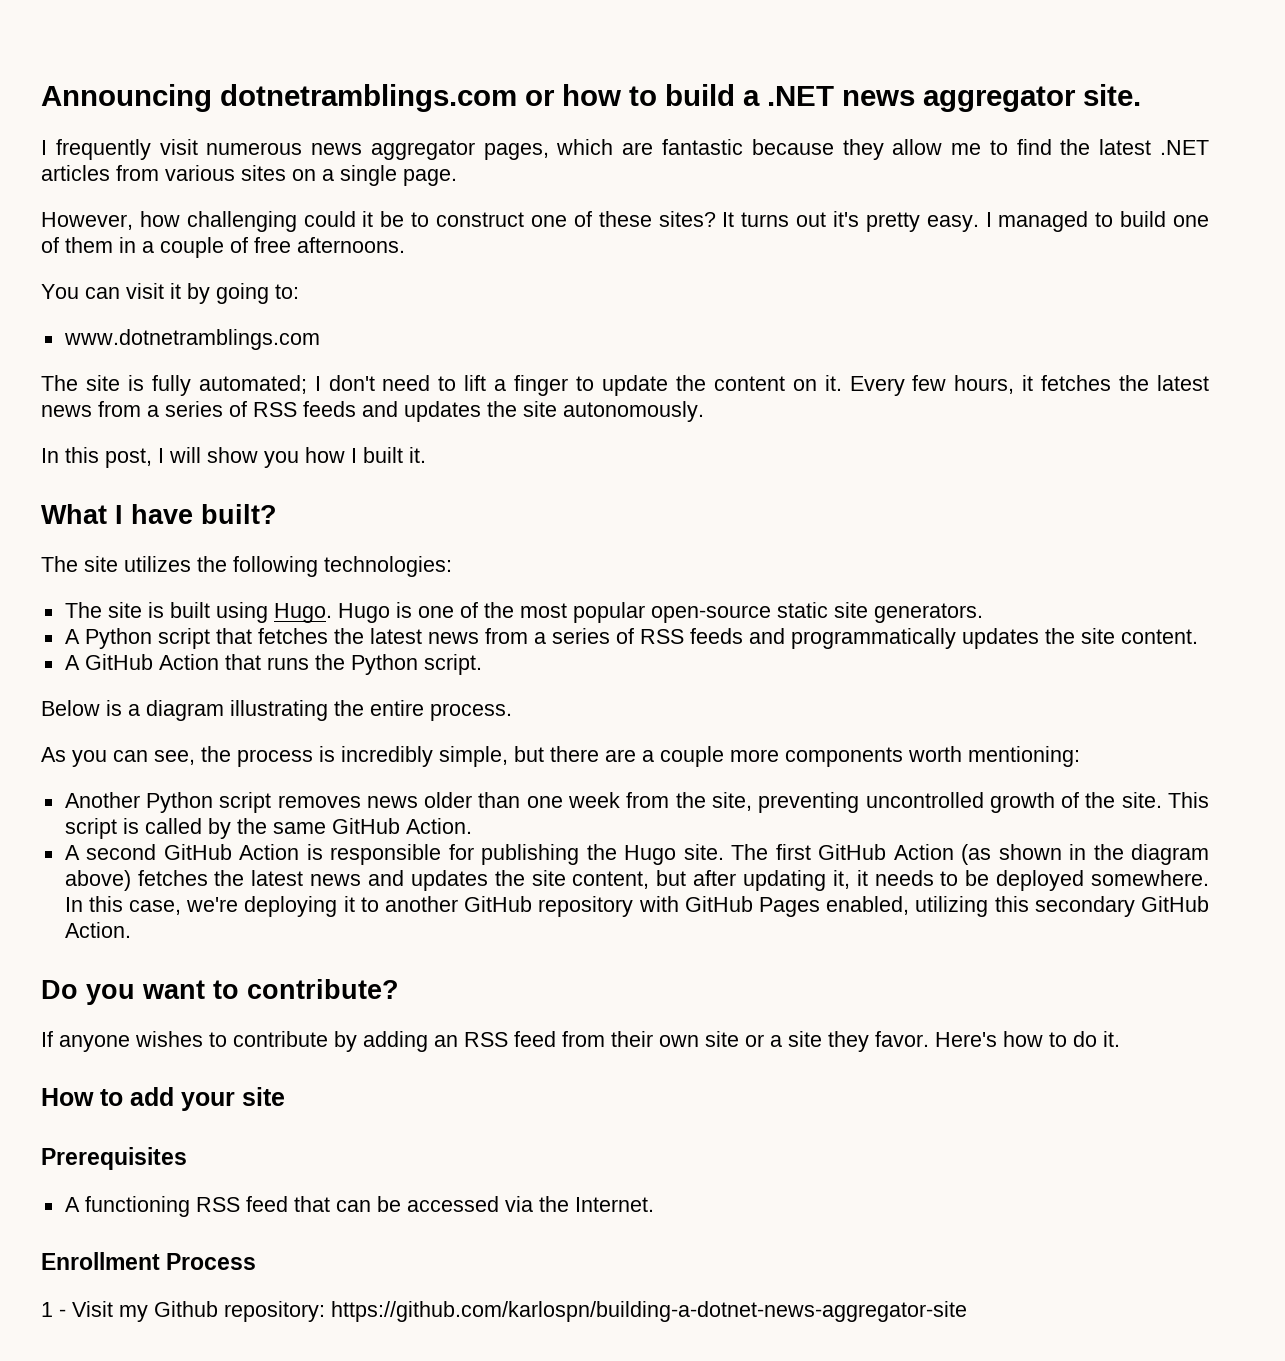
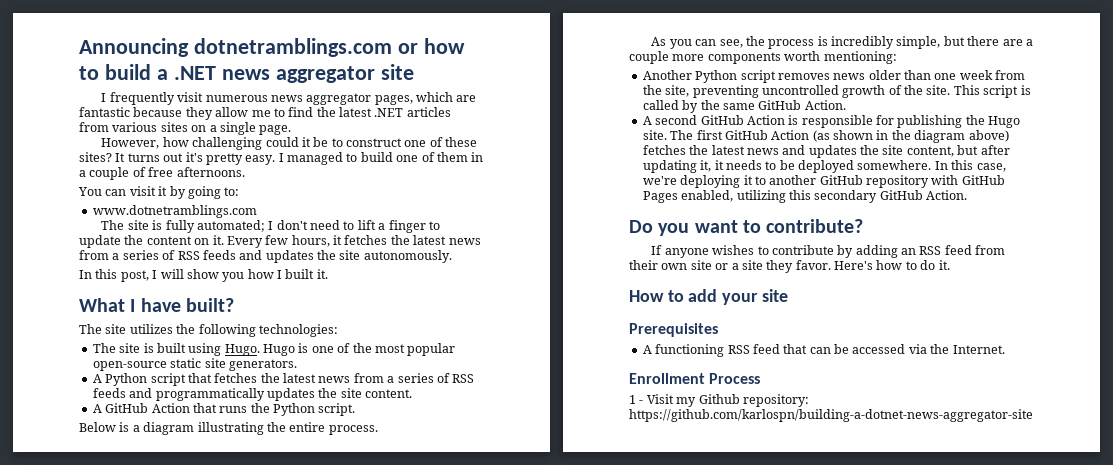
[1083,84,1141,106] site. -> [380,64,414,80] site

